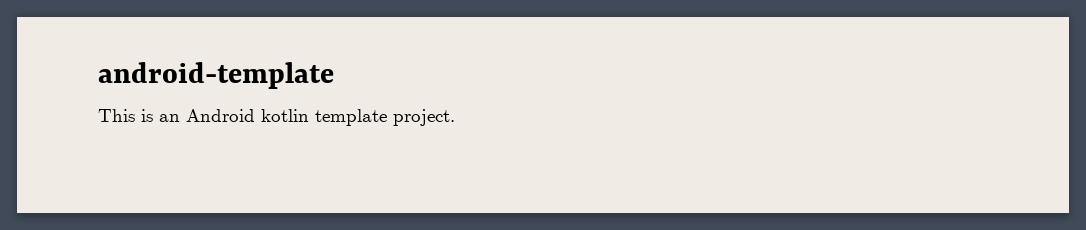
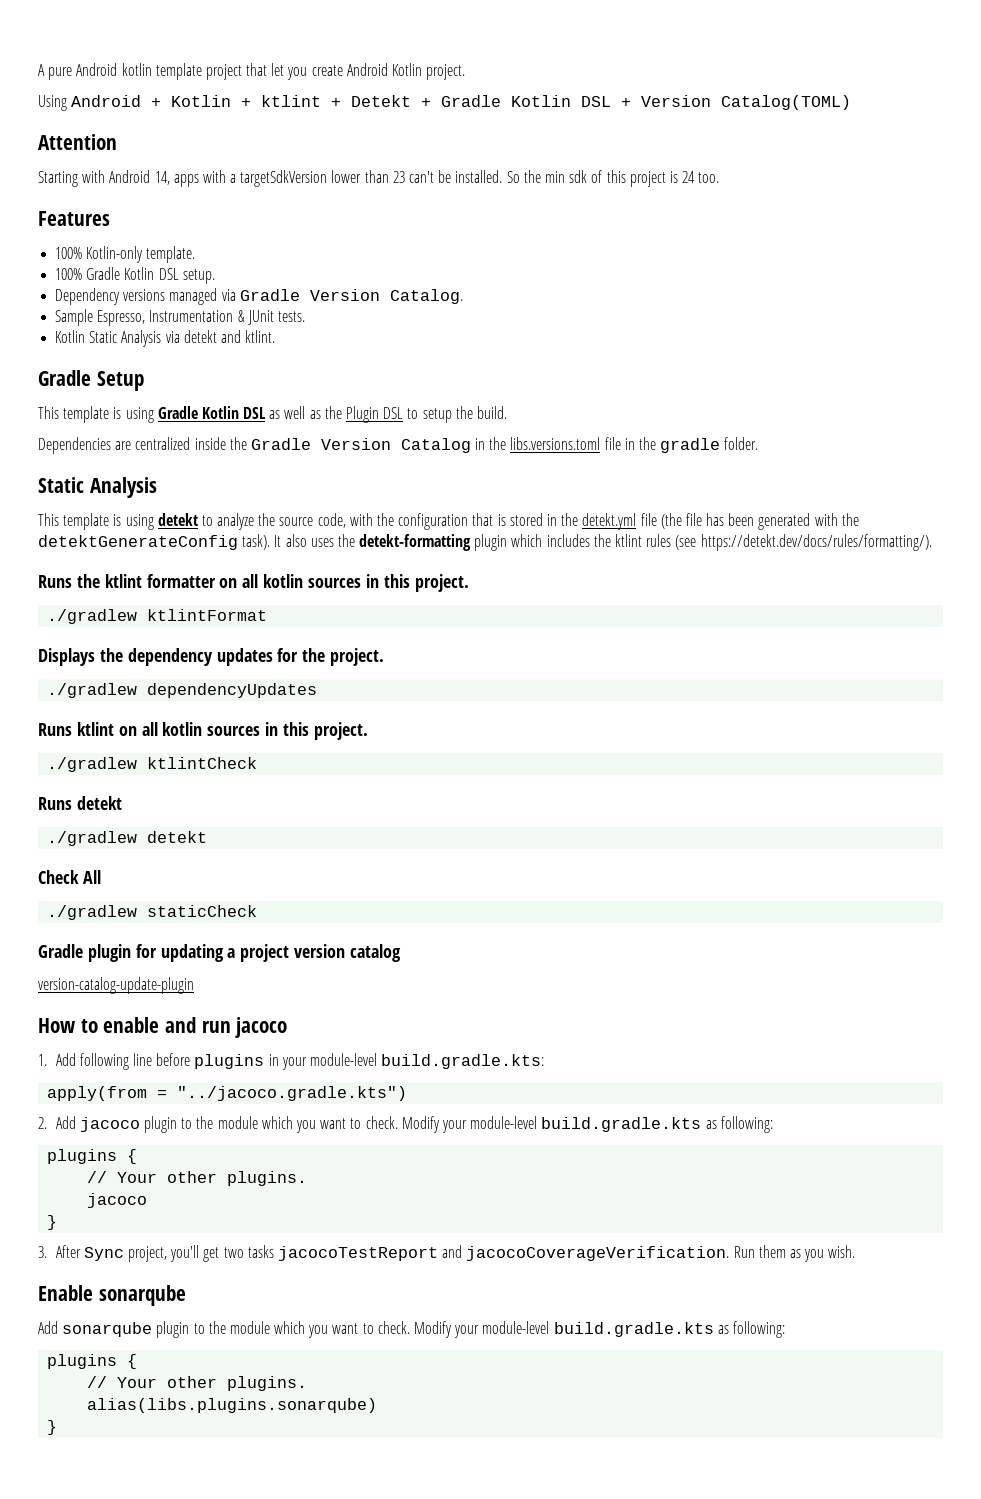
[98,62,334,89] [98,109,455,126] android-template // This is an Android kotlin template project. -> [38,63,466,80] [38,95,852,111] [38,134,117,150] [38,170,720,187] [38,211,110,226] [55,246,196,263] [55,267,215,284] [55,288,463,305] [55,309,305,326] [55,330,276,347] [38,370,144,391] [38,406,507,423] [38,437,759,454] [38,477,157,498] [38,513,859,530] [38,534,932,551] [38,574,469,592] [47,609,268,624] [38,648,385,666] [47,683,318,698] [38,722,368,740] [47,757,258,772] [38,796,122,810] [47,831,208,846] [38,870,101,884] [47,905,258,920] [38,944,402,962] [38,977,194,994] [38,1017,288,1038] [38,1053,545,1070] [47,1086,408,1101] [38,1116,773,1133] [47,1149,138,1164] [87,1171,308,1186] [87,1193,148,1208] [47,1215,58,1230] [38,1245,856,1262] [38,1285,186,1306] [38,1321,785,1338] [47,1354,138,1369] [87,1376,308,1391] [87,1398,378,1413] [47,1420,58,1435] A pure Android kotlin template project that let you create Android Kotlin project. // Using Android + Kotlin + ktlint + Detekt + Gradle Kotlin DSL + Version Catalog(TOML) // Attention // Starting with Android 14, apps with a targetSdkVersion lower than 23 can't be installed. So the min sdk of this project is 24 too. // Features // 100% Kotlin-only template. // 100% Gradle Kotlin DSL setup. // Dependency versions managed via Gradle Version Catalog. // Sample Espresso, Instrumentation & JUnit tests. // Kotlin Static Analysis via detekt and ktlint. // Gradle Setup // This template is using Gradle Kotlin DSL as well as the Plugin DSL to setup the build. // Dependencies are centralized inside the Gradle Version Catalog in the libs.versions.toml file in the gradle folder. // Static Analysis // This template is using detekt to analyze the source code, with the configuration that is stored in the detekt.yml file (the file has been generated with the detektGenerateConfig task). It also uses the detekt-formatting plugin which includes the ktlint rules (see https://detekt.dev/docs/rules/formatting/). // Runs the ktlint formatter on all kotlin sources in this project. // ./gradlew ktlintFormat // Displays the dependency updates for the project. // ./gradlew dependencyUpdates // Runs ktlint on all kotlin sources in this project. // ./gradlew ktlintCheck // Runs detekt // ./gradlew detekt // Check All // ./gradlew staticCheck // Gradle plugin for updating a project version catalog // version-catalog-update-plugin // How to enable and run jacoco // 1. Add following line before plugins in your module-level build.gradle.kts: // apply(from = "../jacoco.gradle.kts") // 2. Add jacoco plugin to the module which you want to check. Modify your module-level build.gradle.kts as following: // plugins { // // Your other plugins. // jacoco // } // 3. After Sync project, you'll get two tasks jacocoTestReport and jacocoCoverageVerification. Run them as you wish. // Enable sonarqube // Add sonarqube plugin to the module which you want to check. Modify your module-level build.gradle.kts as following: // plugins { // // Your other plugins. // alias(libs.plugins.sonarqube) // }

